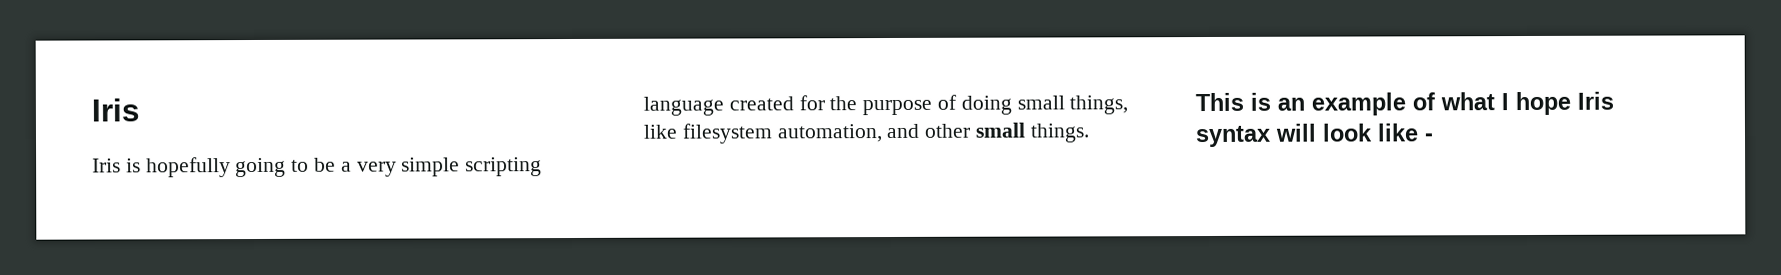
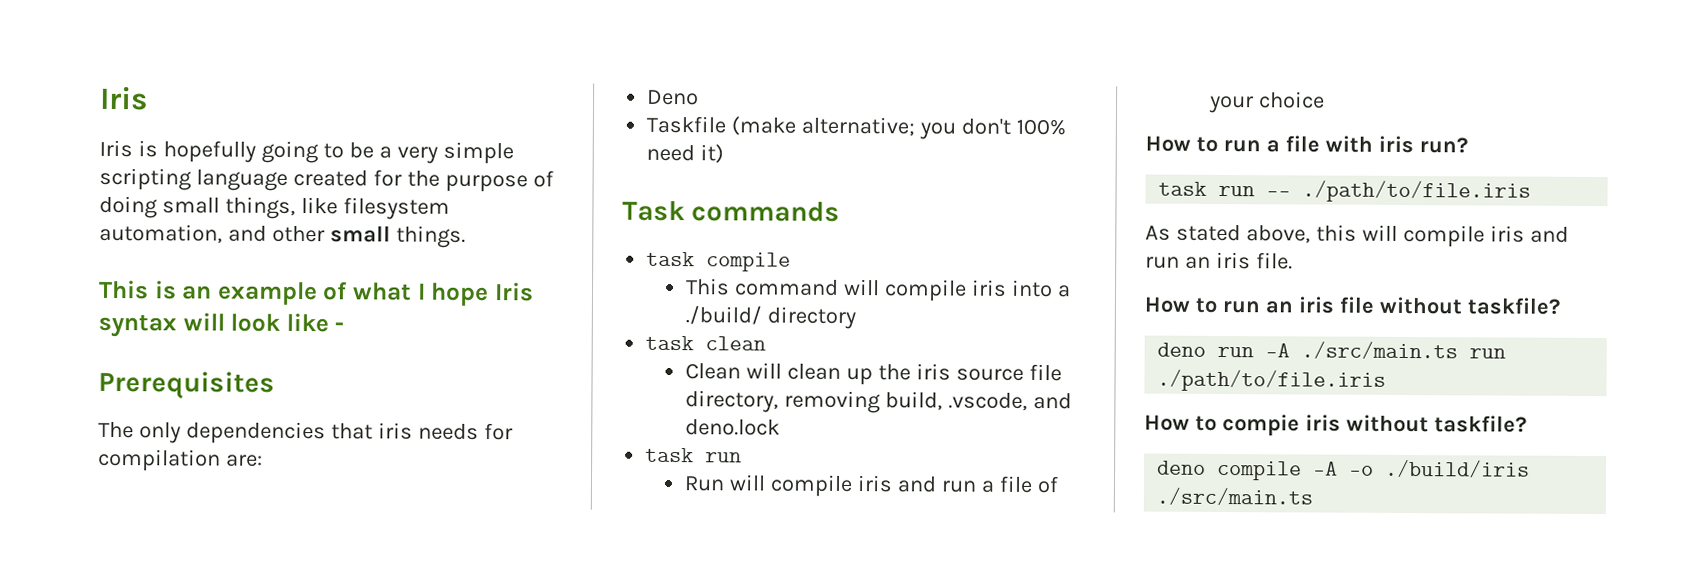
(1434, 137) none -> [98,370,275,399] [98,421,513,445] [98,448,263,472] [647,89,700,106] [646,115,1066,140] [646,144,725,164] [622,200,841,222] [646,251,792,272] [685,278,1071,302] [685,305,856,330] [645,335,767,351] [685,362,1062,386] [685,390,1072,414] [685,419,781,436] [645,447,743,463] [684,474,1059,497] [1208,91,1325,114] [1145,135,1468,154] [1158,180,1532,203] [1145,224,1569,248] [1145,251,1293,270] [1144,296,1560,315] [1157,341,1507,360] [1157,369,1387,392] [1144,413,1527,437] [1157,459,1531,481] [1156,487,1314,506] // Prerequisites // The only dependencies that iris needs for compilation are: // Deno // Taskfile (make alternative; you don't 100% need it) // Task commands // task compile // This command will compile iris into a ./build/ directory // task clean // Clean will clean up the iris source file directory, removing build, .vscode, and deno.lock // task run // Run will compile iris and run a file of your choice // How to run a file with iris run? // task run -- ./path/to/file.iris // As stated above, this will compile iris and run an iris file. // How to run an iris file without taskfile? // deno run -A ./src/main.ts run ./path/to/file.iris // How to compie iris without taskfile? // deno compile -A -o ./build/iris ./src/main.ts

